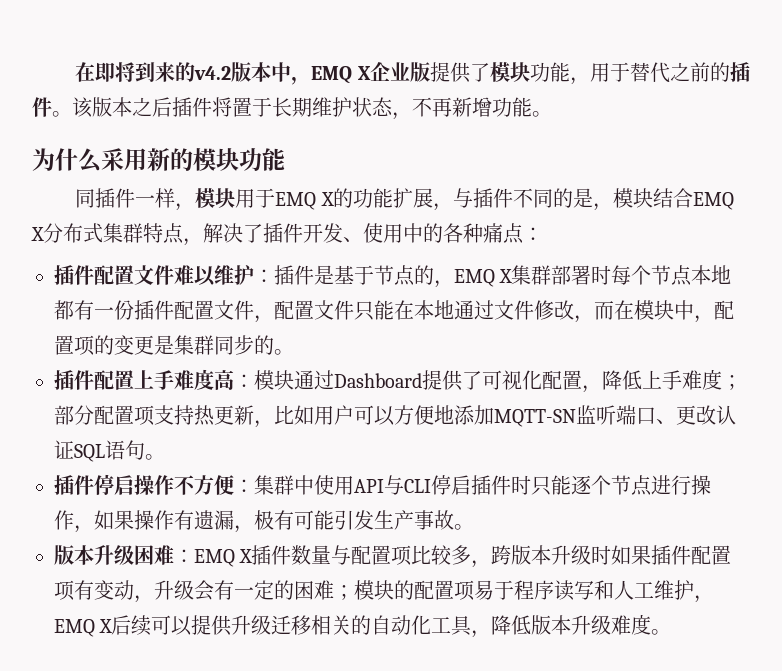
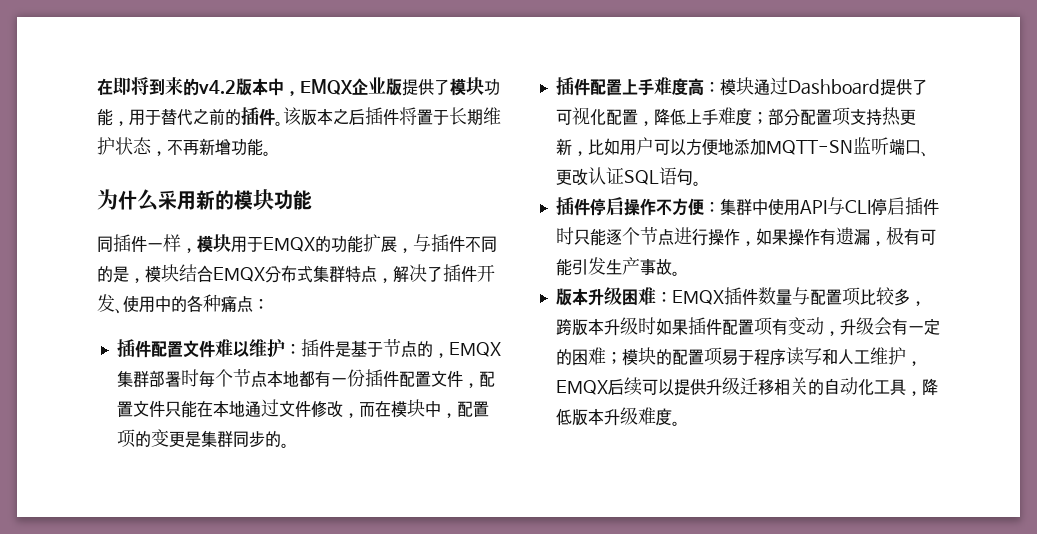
[311,66,371,84] EMQ X -> [300,79,353,95] EMQX
[275,192,334,210] EMQ X -> [263,237,315,252] EMQX
[692,192,734,210] [31,227,44,241] EMQ X -> [213,267,265,282] EMQX
[454,269,513,287] EMQ X -> [448,342,501,357] EMQX
[194,549,253,567] EMQ X -> [671,290,724,305] EMQX
[54,619,113,637] EMQ X -> [555,380,608,395] EMQX

